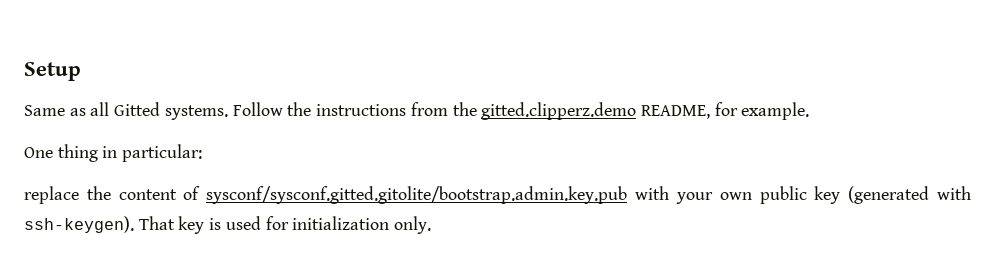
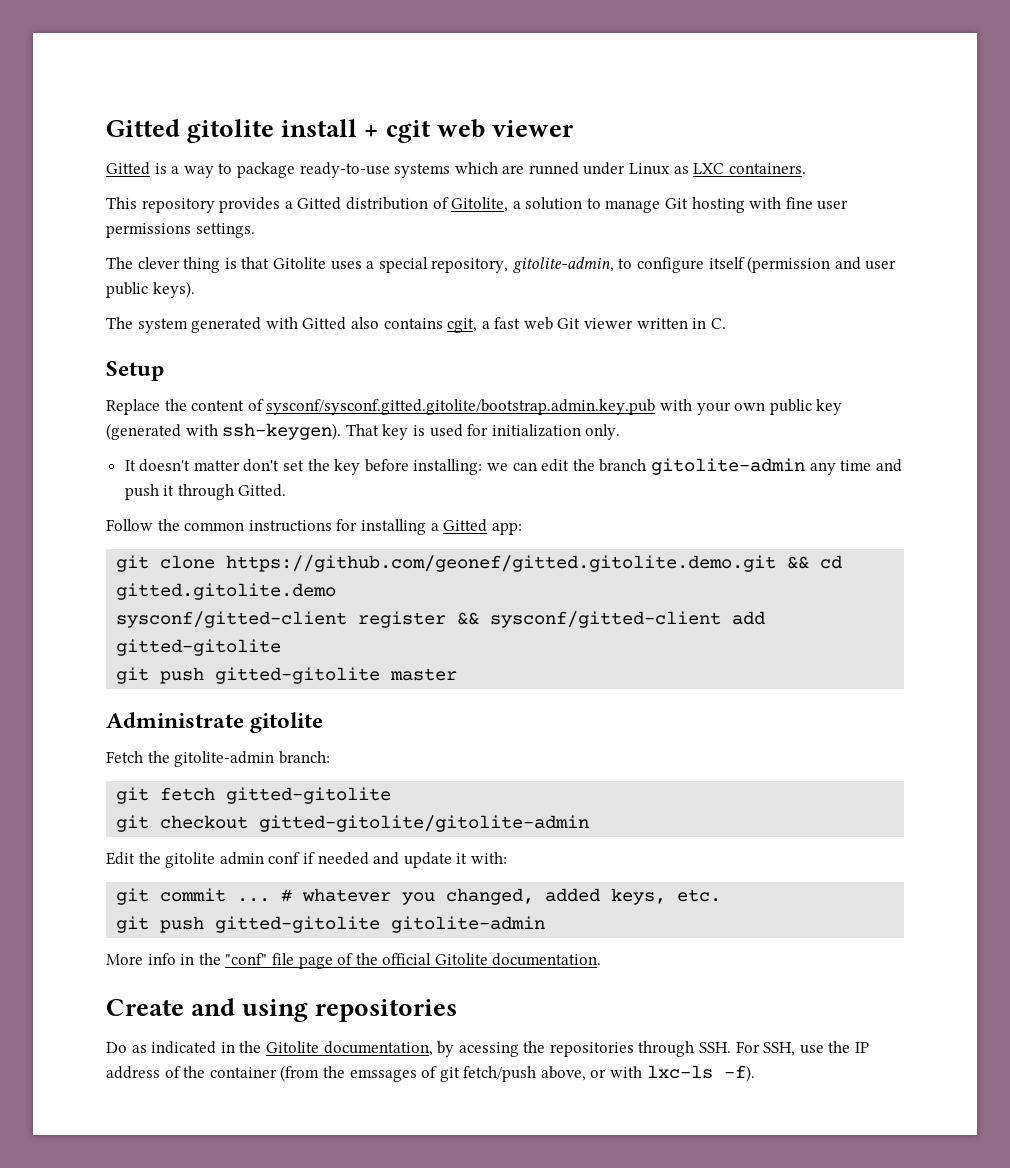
[24,62,81,81] [24,102,810,120] [24,144,203,162] [24,186,79,204] Setup // Same as all Gitted systems. Follow the instructions from the gitted.clipperz.demo README, for example. // One thing in particular: // replace -> [106,119,574,143] [106,162,806,178] [106,197,849,213] [106,223,255,238] [106,256,897,273] [106,281,195,298] [106,317,726,333] [106,361,164,381] [106,399,160,415] Gitted gitolite install + cgit web viewer // Gitted is a way to package ready-to-use systems which are runned under Linux as LXC containers. // This repository provides a Gitted distribution of Gitolite, a solution to manage Git hosting with fine user permissions settings. // The clever thing is that Gitolite uses a special repository, gitolite-admin, to configure itself (permission and user public keys). // The system generated with Gitted also contains cgit, a fast web Git viewer written in C. // Setup // Replace
(432, 225) none -> [124,458,902,475] [124,484,287,500] [106,519,522,535] [116,555,843,572] [116,583,337,600] [116,611,766,628] [116,639,282,656] [116,667,458,684] [106,712,324,733] [106,751,330,767] [116,787,392,804] [116,815,590,832] [106,852,507,868] [116,888,722,905] [116,916,546,933] [106,953,602,969] [106,998,458,1022] [106,1041,870,1057] [106,1065,755,1082] // It doesn't matter don't set the key before installing: we can edit the branch gitolite-admin any time and push it through Gitted. // Follow the common instructions for installing a Gitted app: // git clone https://github.com/geonef/gitted.gitolite.demo.git && cd gitted.gitolite.demo // sysconf/gitted-client register && sysconf/gitted-client add gitted-gitolite // git push gitted-gitolite master // Administrate gitolite // Fetch the gitolite-admin branch: // git fetch gitted-gitolite // git checkout gitted-gitolite/gitolite-admin // Edit the gitolite admin conf if needed and update it with: // git commit ... # whatever you changed, added keys, etc. // git push gitted-gitolite gitolite-admin // More info in the "conf" file page of the official Gitolite documentation. // Create and using repositories // Do as indicated in the Gitolite documentation, by acessing the repositories through SSH. For SSH, use the IP address of the container (from the emssages of git fetch/push above, or with lxc-ls -f).

